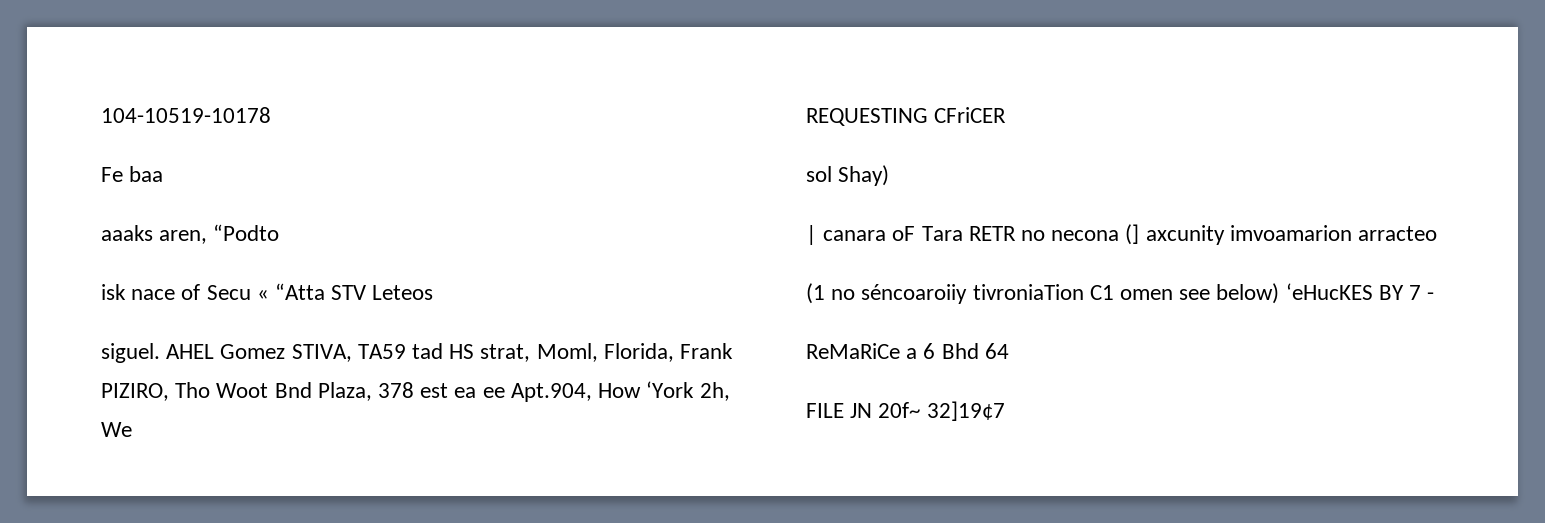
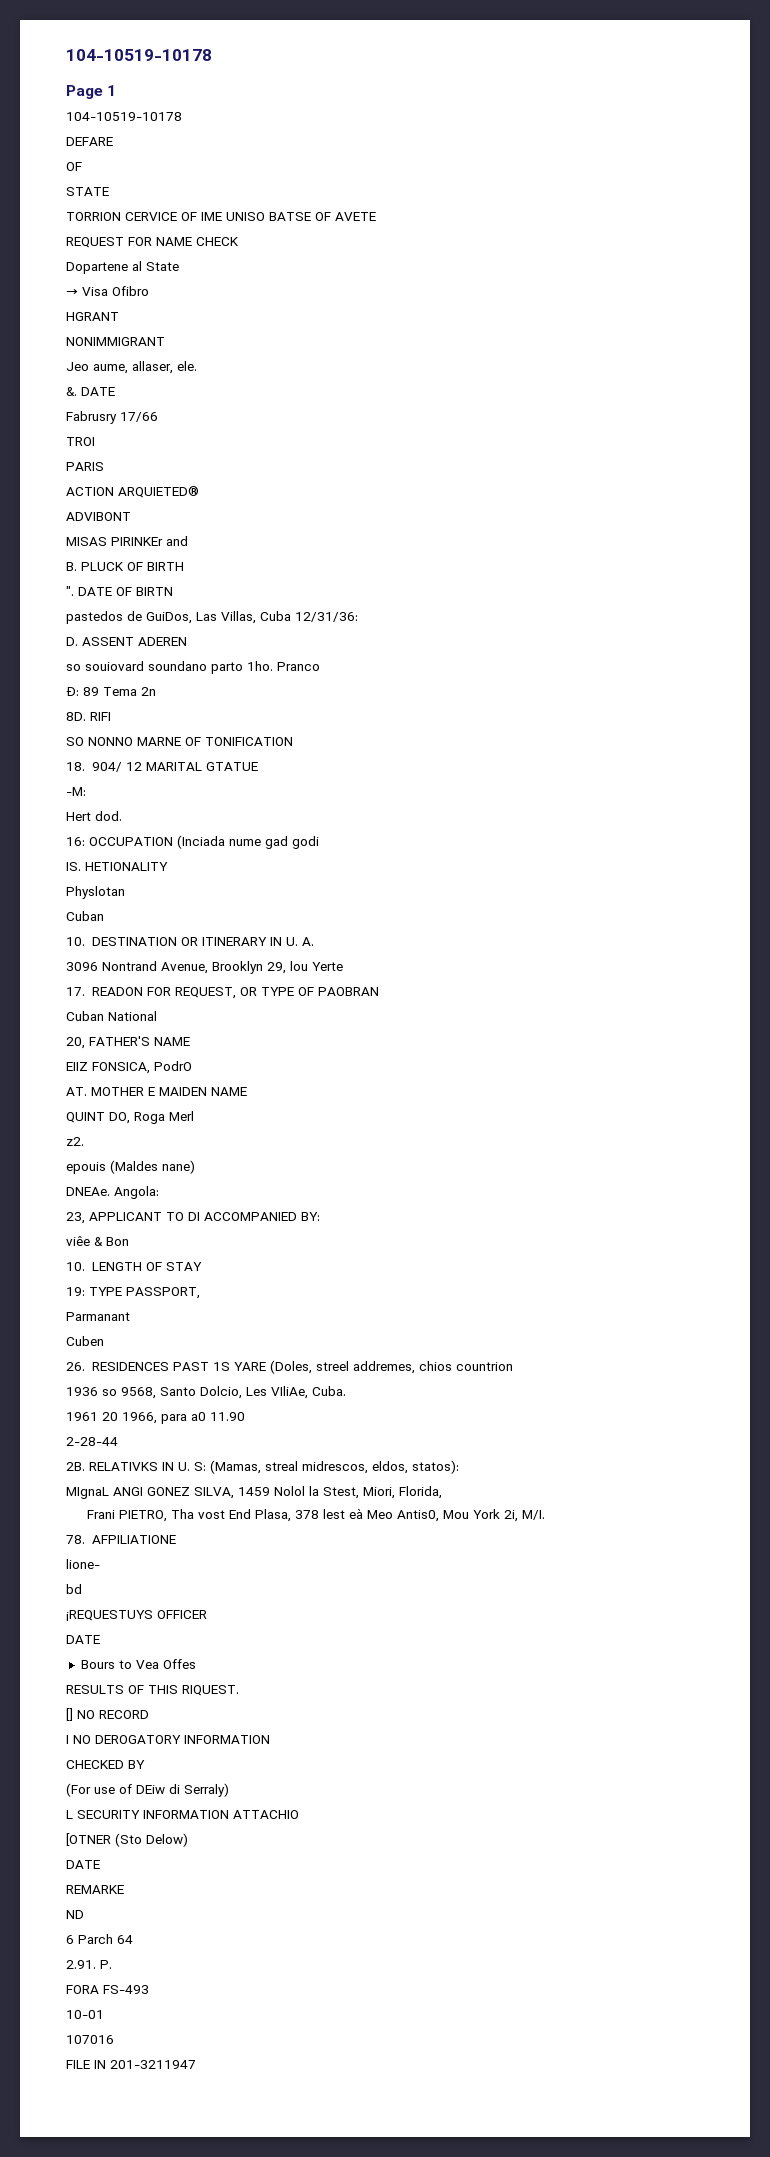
[101,107,271,123] [101,166,164,182] [101,224,280,244] [101,283,434,300] [101,343,734,363] [101,381,730,402] [101,422,132,437] [806,107,1007,126] [806,165,890,186] [806,224,1438,245] [806,283,1435,304] [806,343,1009,359] [806,401,1005,421] 104-10519-10178 // Fe baa // aaaks aren, “Podto // isk nace of Secu « “Atta STV Leteos // siguel. AHEL Gomez STIVA, TA59 tad HS strat, Moml, Florida, Frank PIZIRO, Tho Woot Bnd Plaza, 378 est ea ee Apt.904, How ‘York 2h, We // REQUESTING CFriCER // sol Shay) // | canara oF Tara RETR no necona (] axcunity imvoamarion arracteo // (1 no séncoaroiiy tivroniaTion C1 omen see below) ‘eHucKES BY 7 - // ReMaRiCe a 6 Bhd 64 // FILE JN 20f~ 32]19¢7 -> [66,49,212,61] [66,85,117,99] [66,112,182,121] [66,137,113,146] [66,162,82,171] [66,187,109,196] [66,212,376,221] [66,237,239,248] [66,261,179,274] [66,286,149,296] [66,312,119,321] [66,337,165,346] [66,361,197,374] [66,387,115,396] [66,411,158,424] [66,437,95,446] [66,462,104,471] [66,486,199,498] [66,512,131,521] [66,536,188,546] [66,562,184,571] [66,586,173,596] [66,611,358,624] [66,637,187,646] [66,661,320,674] [66,687,156,696] [66,712,111,721] [66,737,293,746] [66,762,258,772] [66,787,86,796] [66,811,122,821] [66,835,319,849] [66,862,168,871] [66,886,125,899] [66,911,104,921] [66,937,314,946] [66,961,343,974] [66,987,379,999] [66,1011,157,1021] [66,1036,190,1049] [66,1061,192,1074] [66,1087,247,1096] [66,1111,194,1124] [66,1137,84,1146] [66,1160,195,1174] [66,1186,159,1199] [66,1212,320,1224] [66,1236,129,1246] [66,1262,202,1271] [66,1287,200,1299] [66,1312,130,1321] [66,1336,104,1346] [66,1360,513,1374] [66,1386,346,1399] [66,1412,245,1424] [66,1437,118,1446] [66,1460,459,1474] [66,1486,442,1499] [87,1508,546,1522] [66,1535,176,1544] [66,1559,100,1569] [66,1584,82,1594] [66,1610,207,1621] [66,1635,100,1644] [80,1659,196,1669] [66,1685,239,1696] [66,1708,149,1721] [66,1735,270,1744] [66,1760,145,1769] [66,1783,229,1797] [66,1810,299,1819] [66,1833,188,1847] [66,1860,100,1869] [66,1885,124,1894] [66,1910,84,1919] [66,1934,133,1944] [66,1960,112,1969] [66,1985,149,1994] [66,2010,104,2019] [66,2035,114,2044] [66,2060,196,2069] 104-10519-10178 // Page 1 // 104-10519-10178 // DEFARE // OF // STATE // TORRION CERVICE OF IME UNISO BATSE OF AVETE // REQUEST FOR NAME CHECK // Dopartene al State // → Visa Ofibro // HGRANT // NONIMMIGRANT // Jeo aume, allaser, ele. // &. DATE // Fabrusry 17/66 // TROI // PARIS // ACTION ARQUIETED® // ADVIBONT // MISAS PIRINKEr and // B. PLUCK OF BIRTH // ". DATE OF BIRTN // pastedos de GuiDos, Las Villas, Cuba 12/31/36: // D. ASSENT ADEREN // so souiovard soundano parto 1ho. Pranco // Đ: 89 Tema 2n // 8D. RIFI // SO NONNO MARNE OF TONIFICATION // 18. 904/ 12 MARITAL GTATUE // -M: // Hert dod. // 16: OCCUPATION (Inciada nume gad godi // IS. HETIONALITY // Physlotan // Cuban // 10. DESTINATION OR ITINERARY IN U. A. // 3096 Nontrand Avenue, Brooklyn 29, lou Yerte // 17. READON FOR REQUEST, OR TYPE OF PAOBRAN // Cuban National // 20, FATHER'S NAME // EIIZ FONSICA, PodrO // AT. MOTHER E MAIDEN NAME // QUINT DO, Roga Merl // z2. // epouis (Maldes nane) // DNEAe. Angola: // 23, APPLICANT TO DI ACCOMPANIED BY: // viêe & Bon // 10. LENGTH OF STAY // 19: TYPE PASSPORT, // Parmanant // Cuben // 26. RESIDENCES PAST 1S YARE (Doles, streel addremes, chios countrion // 1936 so 9568, Santo Dolcio, Les VIliAe, Cuba. // 1961 20 1966, para a0 11.90 // 2-28-44 // 2B. RELATIVKS IN U. S: (Mamas, streal midrescos, eldos, statos): // MIgnaL ANGI GONEZ SILVA, 1459 Nolol la Stest, Miori, Florida, // Frani PIETRO, Tha vost End Plasa, 378 lest eà Meo Antis0, Mou York 2i, M/I. // 78. AFPILIATIONE // lione- // bd // ¡REQUESTUYS OFFICER // DATE // Bours to Vea Offes // RESULTS OF THIS RIQUEST. // [] NO RECORD // I NO DEROGATORY INFORMATION // CHECKED BY // (For use of DEiw di Serraly) // L SECURITY INFORMATION ATTACHIO // [OTNER (Sto Delow) // DATE // REMARKE // ND // 6 Parch 64 // 2.91. P. // FORA FS-493 // 10-01 // 107016 // FILE IN 201-3211947

